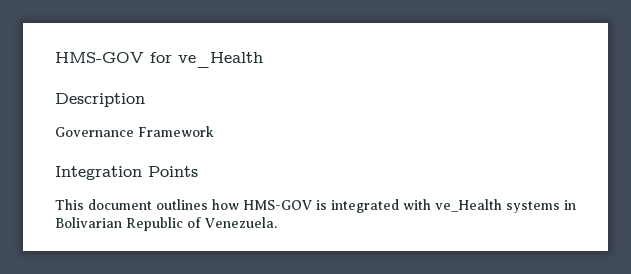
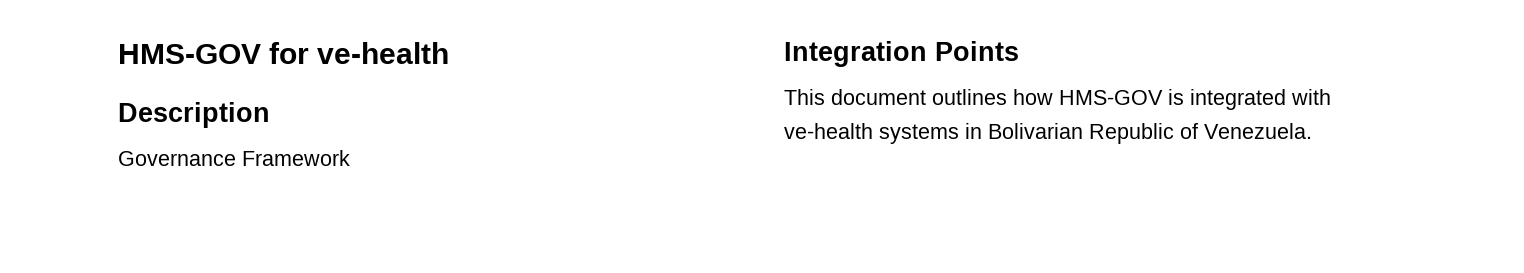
[178,52,263,68] ve_Health -> [317,42,450,64] ve-health
[435,199,502,212] ve_Health -> [784,123,873,139] ve-health

